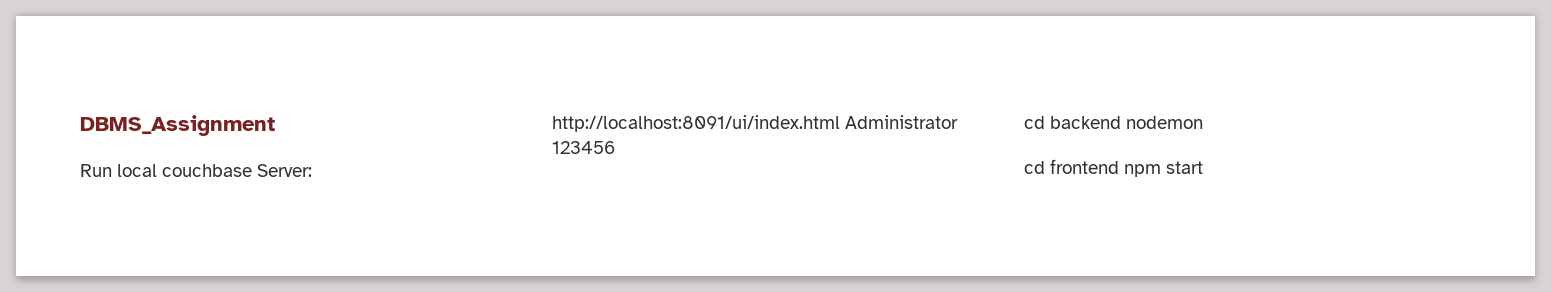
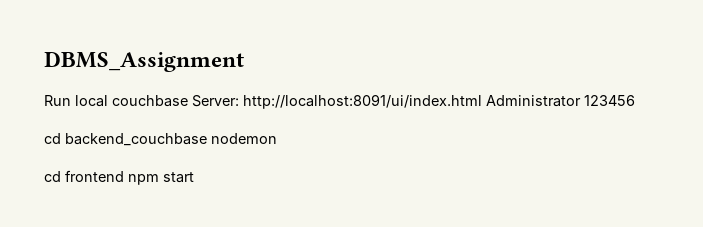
[1050,116,1122,129] backend -> [65,133,207,146] backend_couchbase

